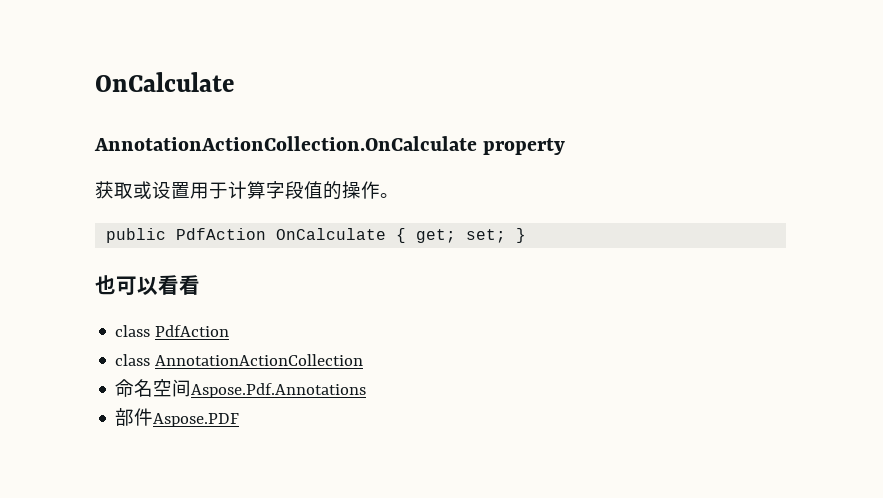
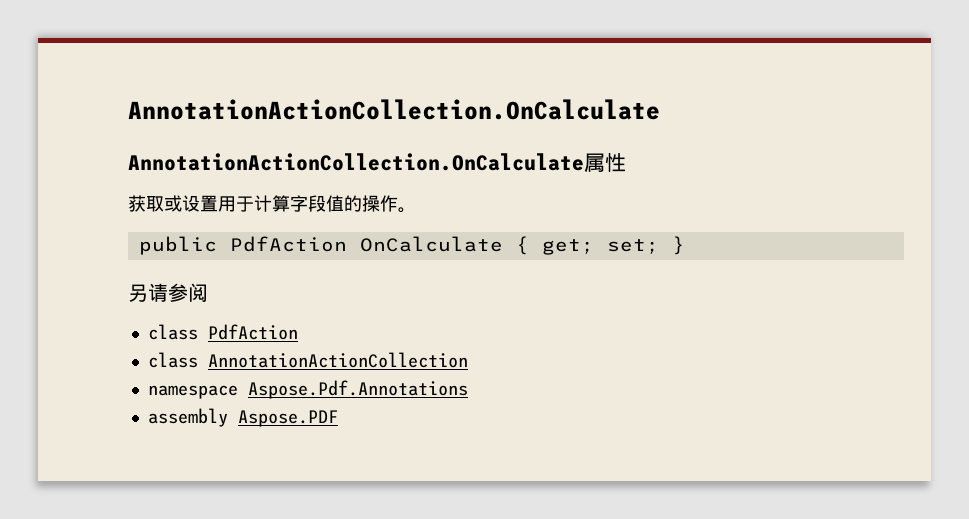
[95,72,235,92] [94,136,566,155] OnCalculate // AnnotationActionCollection.OnCalculate property -> [128,99,660,120] [128,153,626,172] AnnotationActionCollection.OnCalculate // AnnotationActionCollection.OnCalculate属性
[95,275,200,295] 也可以看看 -> [128,283,208,302] 另请参阅
[115,379,192,397] 命名空间 -> [147,385,238,399] namespace
[115,408,154,426] 部件 -> [147,408,228,427] assembly

